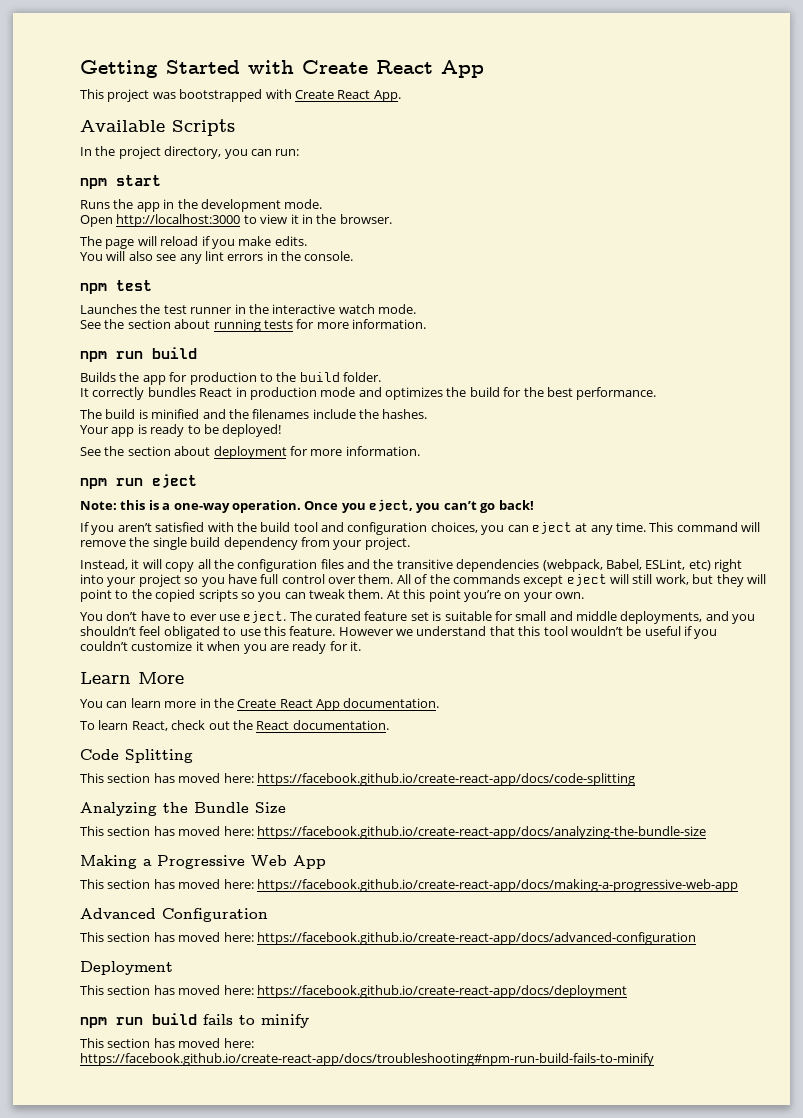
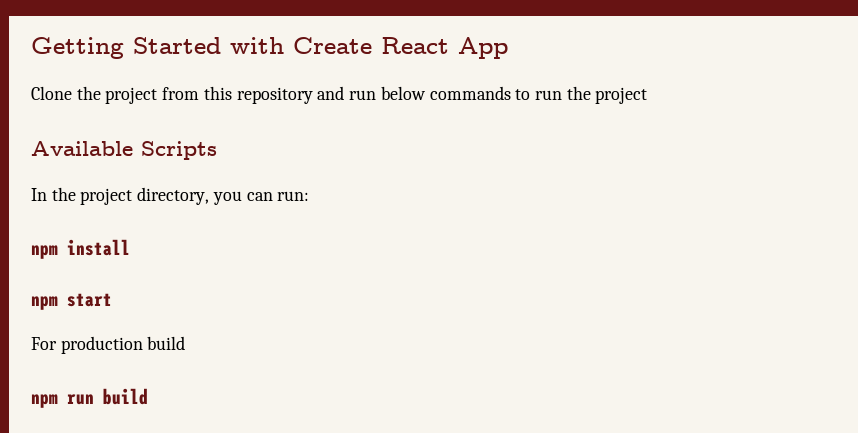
[80,89,401,102] This project was bootstrapped with Create React App. -> [31,86,648,104] Clone the project from this repository and run below commands to run the project
(300, 152) none -> [31,239,130,259] // npm install
[80,199,323,212] [80,214,392,227] [80,236,307,249] [80,251,354,264] [80,280,152,294] [80,304,416,314] [80,319,426,332] [80,347,197,362] [80,372,381,385] [80,387,657,400] [80,409,428,419] [80,424,282,437] [80,446,420,459] [80,474,197,489] [80,499,534,513] [80,522,761,535] [80,537,410,550] [80,559,742,572] [80,574,766,587] [80,589,584,602] [80,611,756,624] [80,626,718,639] [80,641,361,654] [80,672,184,684] [80,698,440,711] [80,720,389,731] [80,749,193,763] [80,773,635,786] [80,802,286,816] [80,826,706,839] [80,855,326,869] [80,879,738,892] [80,908,268,922] [80,932,696,945] [80,961,173,975] [80,985,627,998] [80,1013,309,1028] [80,1038,254,1048] [80,1053,654,1066] Runs the app in the development mode. // Open http://localhost:3000 to view it in the browser. // The page will reload if you make edits. // You will also see any lint errors in the console. // npm test // Launches the test runner in the interactive watch mode. // See the section about running tests for more information. // npm run build // Builds the app for production to the build folder. // It correctly bundles React in production mode and optimizes the build for the best performance. // The build is minified and the filenames include the hashes. // Your app is ready to be deployed! // See the section about deployment for more information. // npm run eject // Note: this is a one-way operation. Once you eject, you can’t go back! // If you aren’t satisfied with the build tool and configuration choices, you can eject at any time. This command will remove the single build dependency from your project. // Instead, it will copy all the configuration files and the transitive dependencies (webpack, Babel, ESLint, etc) right into your project so you have full control over them. All of the commands except eject will still work, but they will point to the copied scripts so you can tweak them. At this point you’re on your own. // You don’t have to ever use eject. The curated feature set is suitable for small and middle deployments, and you shouldn’t feel obligated to use this feature. However we understand that this tool wouldn’t be useful if you couldn’t customize it when you are ready for it. // Learn More // You can learn more in the Create React App documentation. // To learn React, check out the React documentation. // Code Splitting // This section has moved here: https://facebook.github.io/create-react-app/docs/code-splitting // Analyzing the Bundle Size // This section has moved here: https://facebook.github.io/create-react-app/docs/analyzing-the-bundle-size // Making a Progressive Web App // This section has moved here: https://facebook.github.io/create-react-app/docs/making-a-progressive-web-app // Advanced Configuration // This section has moved here: https://facebook.github.io/create-react-app/docs/advanced-configuration // Deployment // This section has moved here: https://facebook.github.io/create-react-app/docs/deployment // npm run build fails to minify // This section has moved here: https://facebook.github.io/create-react-app/docs/troubleshooting#npm-run-build-fails-to-minify -> [31,336,186,354] [31,388,148,408] For production build // npm run build

